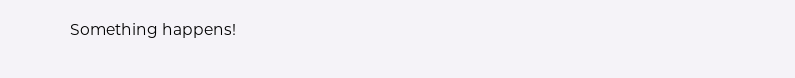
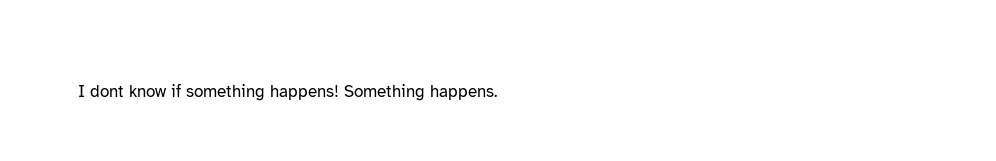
[70,23,237,38] Something happens! -> [78,83,497,101] I dont know if something happens! Something happens.

